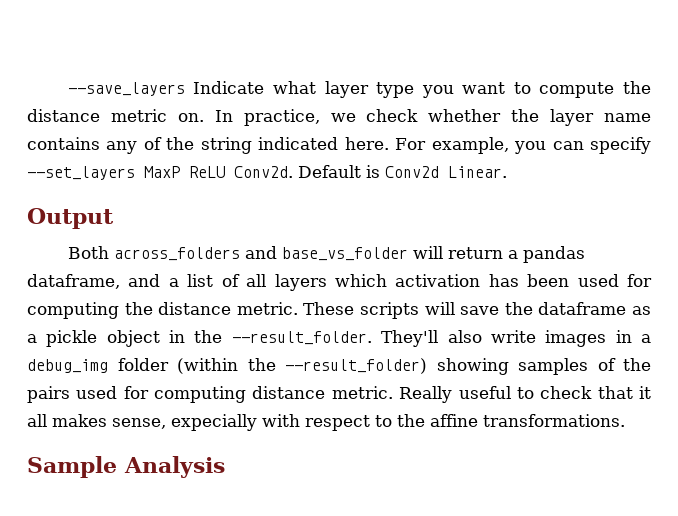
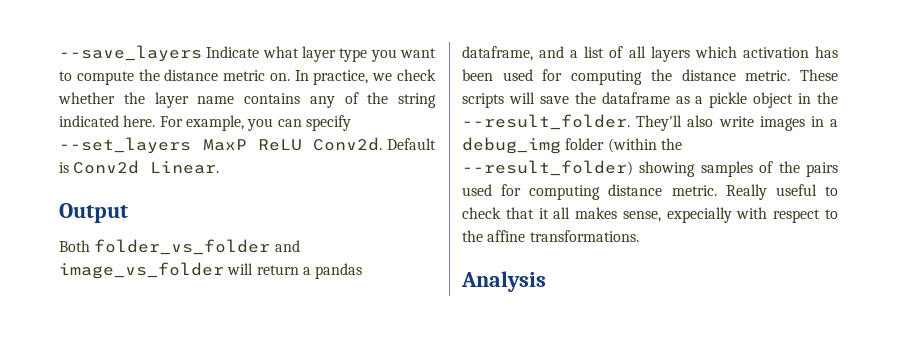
[113,246,408,261] across_folders and base_vs_folder -> [94,239,300,255] [59,262,224,279] folder_vs_folder and image_vs_folder
[27,456,117,478] Sample -> (639, 236) none

